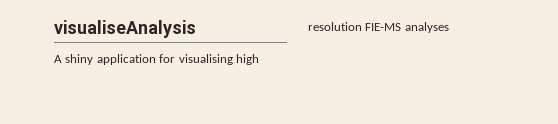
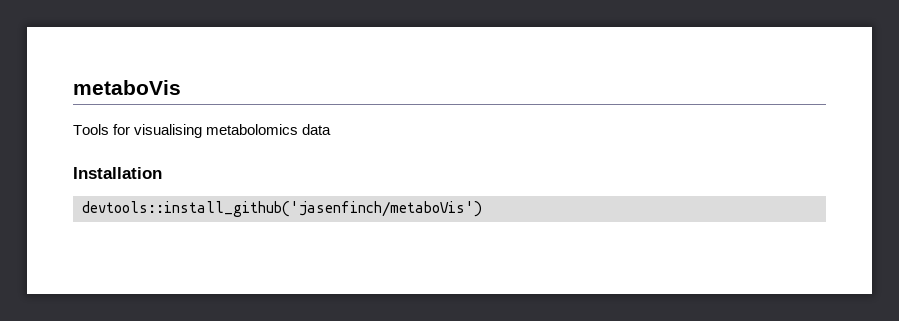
[54,20,196,38] [54,54,259,65] [308,22,449,33] visualiseAnalysis // A shiny application for visualising high resolution FIE-MS analyses -> [73,80,181,95] [73,124,332,138] [73,167,162,179] [82,201,482,217] metaboVis // Tools for visualising metabolomics data // Installation // devtools::install_github('jasenfinch/metaboVis')

